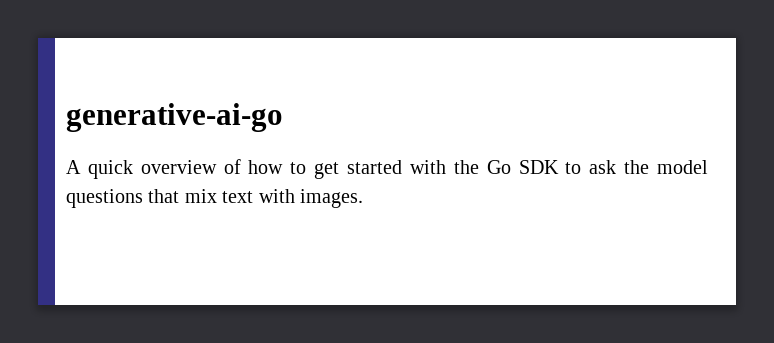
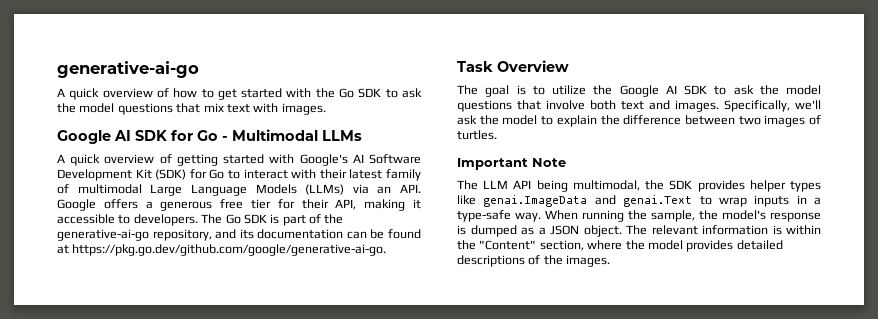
(363, 198) none -> [57,129,362,144] [57,154,422,166] [57,169,421,181] [57,184,421,196] [57,199,422,211] [57,214,344,226] [57,229,421,241] [57,244,387,256] [457,60,569,72] [457,85,821,97] [457,100,821,112] [457,115,821,127] [457,130,497,140] [457,158,566,170] [457,180,821,192] [457,195,821,207] [457,210,821,222] [457,225,821,237] [457,240,783,252] [457,255,611,267] // Google AI SDK for Go - Multimodal LLMs // A quick overview of getting started with Google's AI Software Development Kit (SDK) for Go to interact with their latest family of multimodal Large Language Models (LLMs) via an API. Google offers a generous free tier for their API, making it accessible to developers. The Go SDK is part of the generative-ai-go repository, and its documentation can be found at https://pkg.go.dev/github.com/google/generative-ai-go. // Task Overview // The goal is to utilize the Google AI SDK to ask the model questions that involve both text and images. Specifically, we'll ask the model to explain the difference between two images of turtles. // Important Note // The LLM API being multimodal, the SDK provides helper types like genai.ImageData and genai.Text to wrap inputs in a type-safe way. When running the sample, the model's response is dumped as a JSON object. The relevant information is within the "Content" section, where the model provides detailed descriptions of the images.

